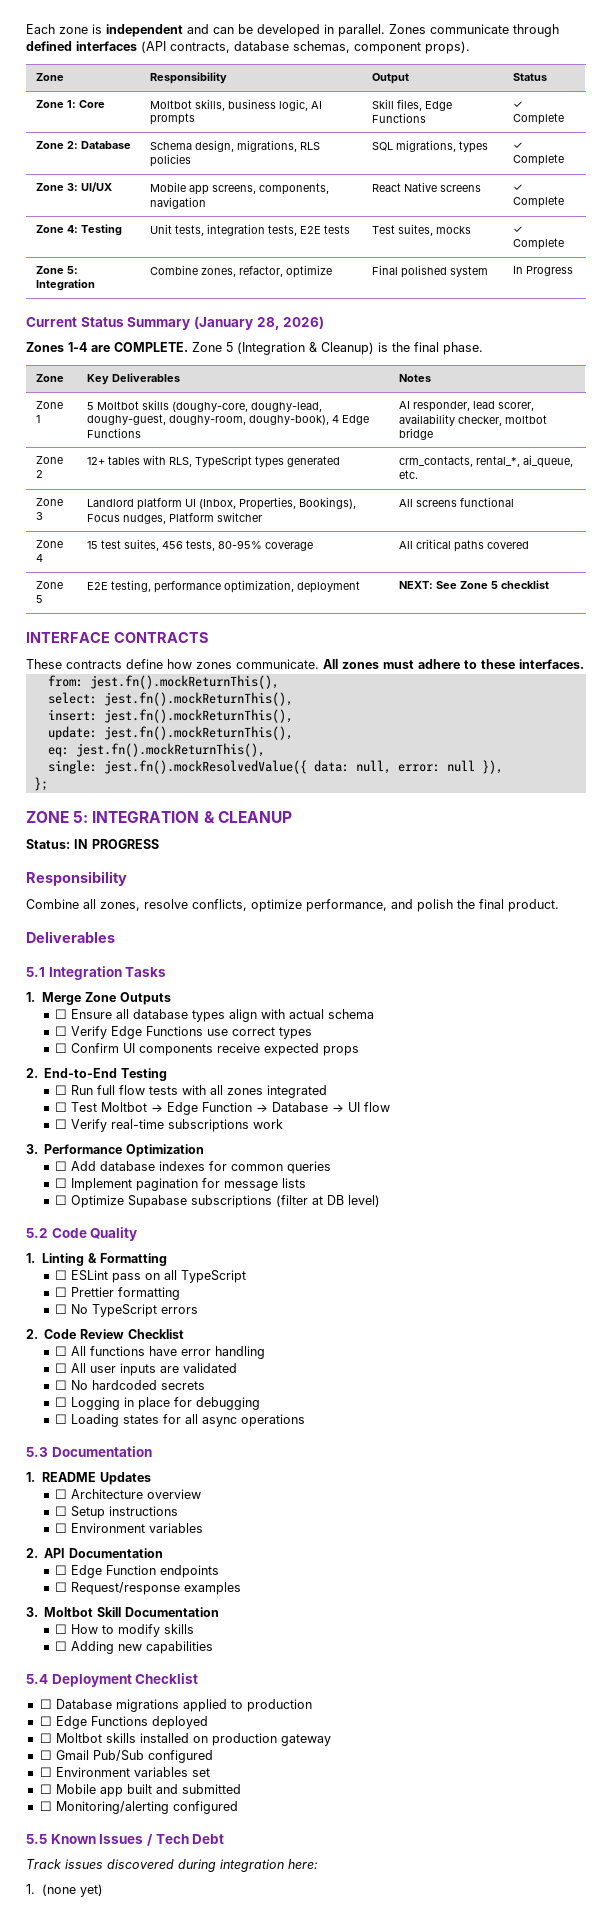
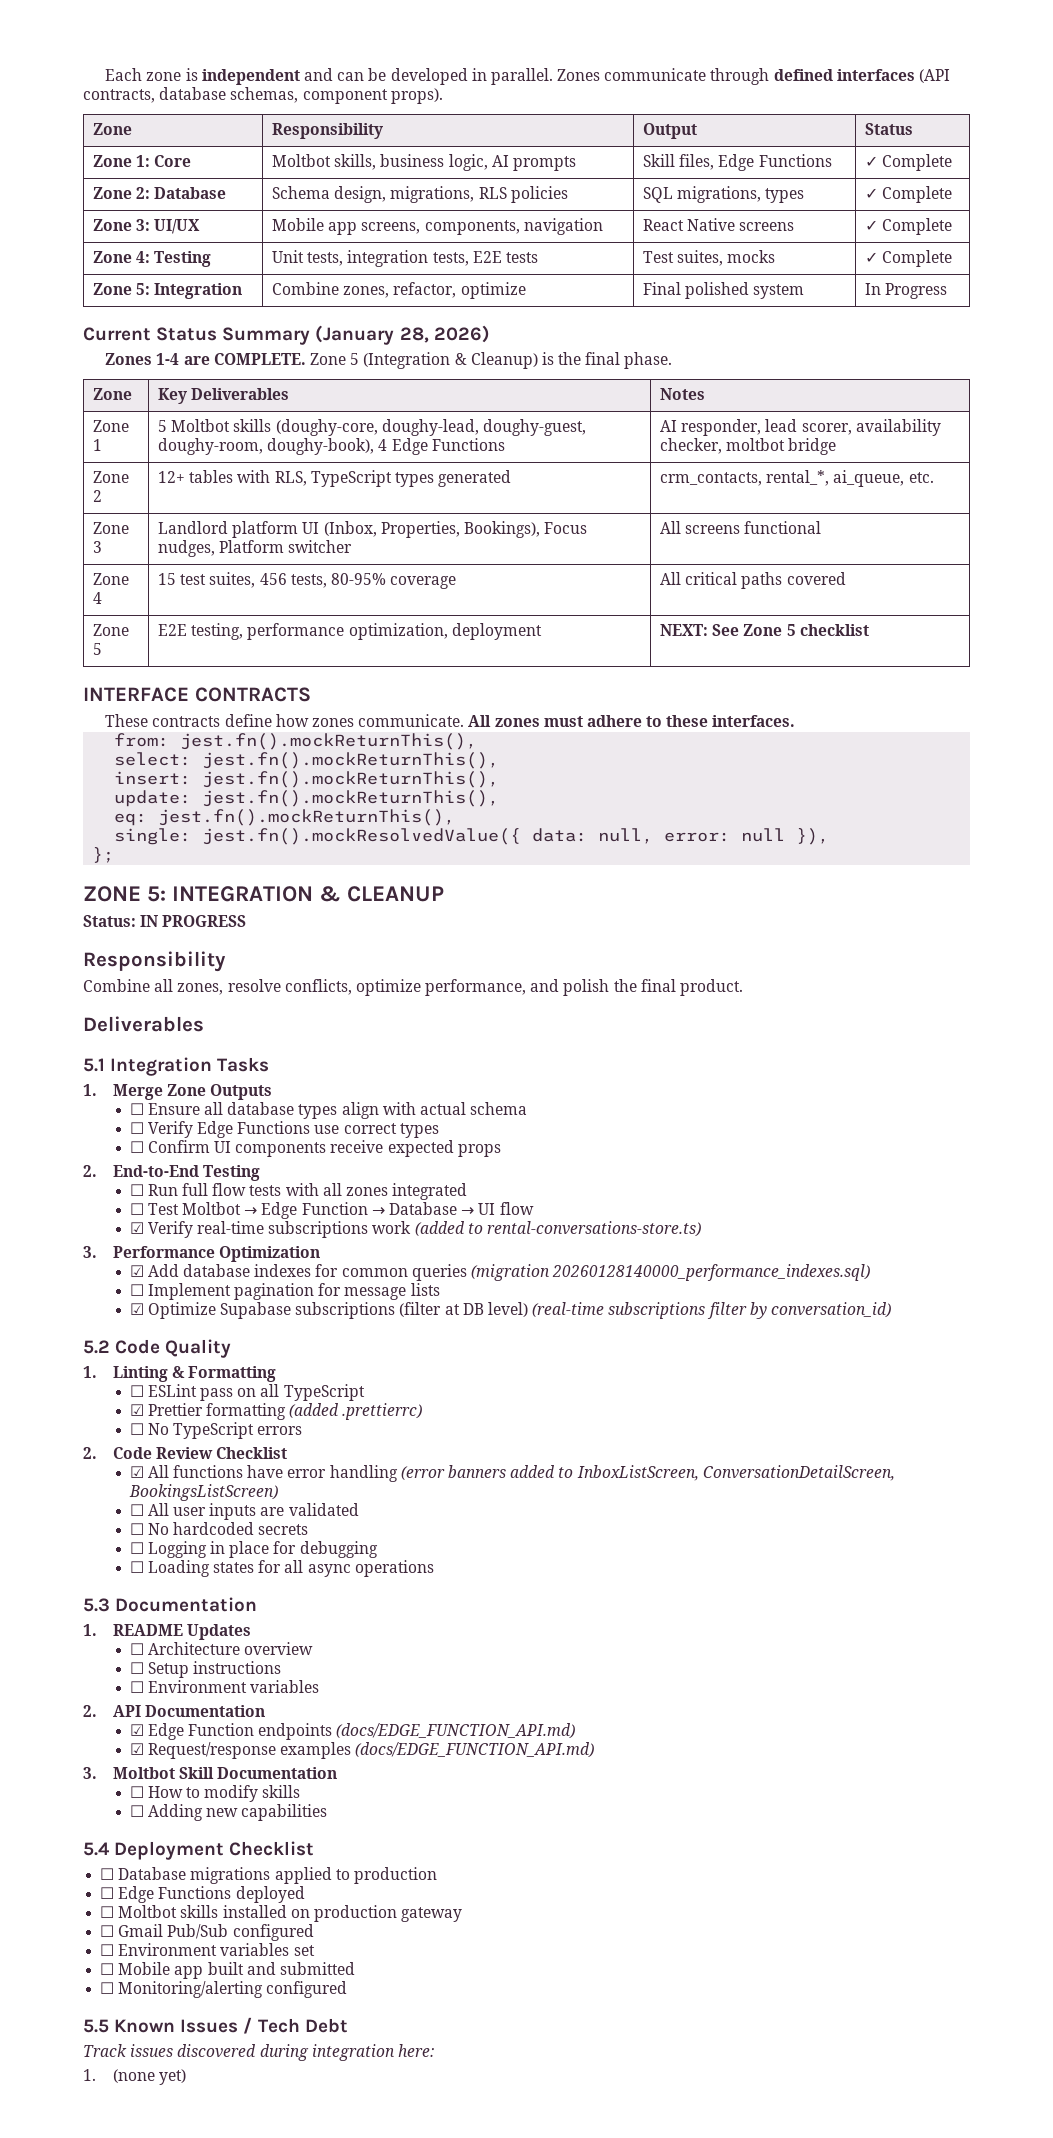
[55,1119,68,1129] ☐ -> [129,1222,144,1234] ☑
(284, 1124) none -> [414,1221,701,1237] (added to rental-conversations-store.ts)
[55,1161,68,1171] ☐ -> [129,1265,144,1277] ☑
(332, 1167) none -> [470,1264,871,1281] (migration 20260128140000_performance_indexes.sql)
[55,1195,68,1205] ☐ -> [129,1303,144,1315] ☑
(381, 1201) none -> [532,1302,891,1319] (real-time subscriptions filter by conversation_id)
[55,1287,68,1297] ☐ -> [129,1404,144,1416] ☑
(181, 1293) none -> [289,1403,423,1420] (added .prettierrc)
[55,1346,68,1356] ☐ -> [129,1466,144,1478] ☑
(266, 1352) none -> [400,1465,895,1481] [128,1484,278,1501] (error banners added to InboxListScreen, ConversationDetailScreen, BookingsListScreen)
[55,1565,68,1575] ☐ -> [129,1724,144,1736] ☑
[55,1582,68,1592] // ☐ -> [336,1723,576,1739] [129,1743,144,1755] (docs/EDGE_FUNCTION_API.md) // ☑
(242, 1588) none -> [355,1742,595,1758] (docs/EDGE_FUNCTION_API.md)

